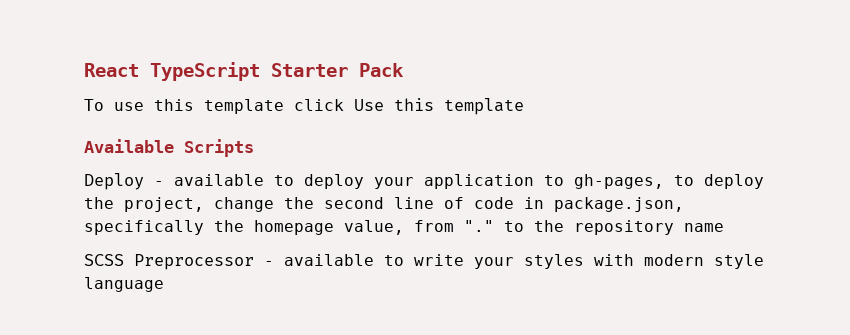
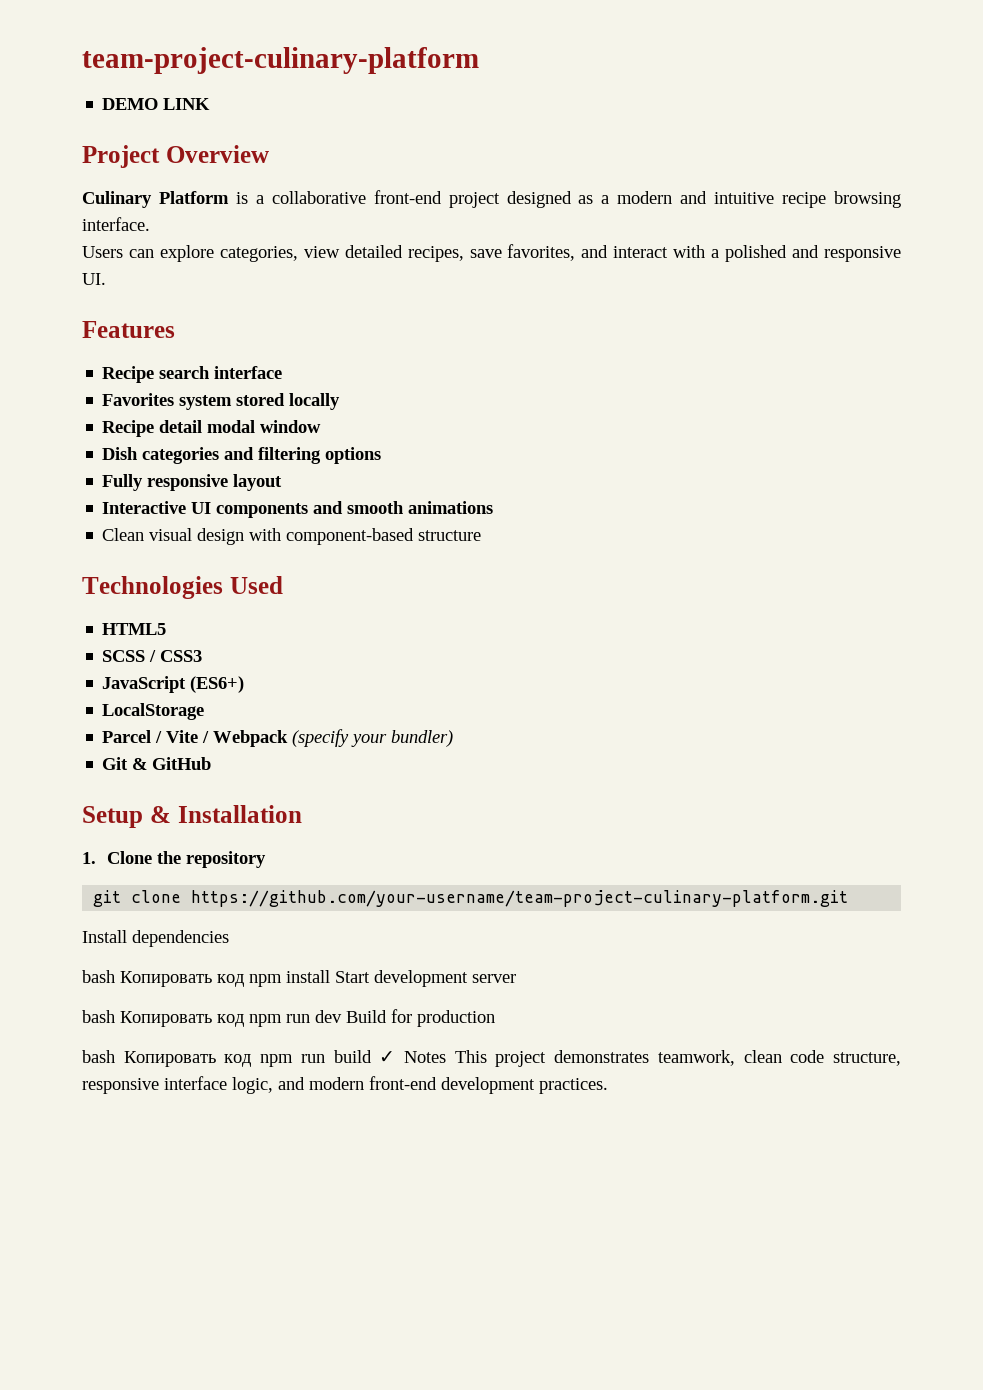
[84,62,404,81] [84,98,524,115] [84,139,254,157] [84,173,764,190] [84,197,684,212] [84,220,724,235] [84,254,764,270] [84,277,164,292] React TypeScript Starter Pack // To use this template click Use this template // Available Scripts // Deploy - available to deploy your application to gh-pages, to deploy the project, change the second line of code in package.json, specifically the homepage value, from "." to the repository name // SCSS Preprocessor - available to write your styles with modern style language -> [82,47,479,74] [102,98,211,110] [82,145,269,168] [82,190,902,208] [82,217,150,231] [82,244,901,262] [82,273,106,285] [82,321,175,338] [102,366,283,383] [102,393,341,410] [102,420,322,437] [102,447,382,464] [102,474,283,491] [102,501,494,518] [102,528,482,545] [82,576,283,599] [102,623,167,635] [102,650,203,662] [102,676,245,693] [102,703,205,720] [102,729,454,747] [102,757,212,770] [82,805,302,828] [82,851,266,868] [93,890,849,907] [82,930,229,947] [82,970,516,987] [82,1009,495,1027] [82,1050,901,1067] [82,1076,608,1094] team-project-culinary-platform // DEMO LINK // Project Overview // Culinary Platform is a collaborative front-end project designed as a modern and intuitive recipe browsing interface. // Users can explore categories, view detailed recipes, save favorites, and interact with a polished and responsive UI. // Features // Recipe search interface // Favorites system stored locally // Recipe detail modal window // Dish categories and filtering options // Fully responsive layout // Interactive UI components and smooth animations // Clean visual design with component-based structure // Technologies Used // HTML5 // SCSS / CSS3 // JavaScript (ES6+) // LocalStorage // Parcel / Vite / Webpack (specify your bundler) // Git & GitHub // Setup & Installation // 1. Clone the repository // git clone https://github.com/your-username/team-project-culinary-platform.git // Install dependencies // bash Копировать код npm install Start development server // bash Копировать код npm run dev Build for production // bash Копировать код npm run build ✓ Notes This project demonstrates teamwork, clean code structure, responsive interface logic, and modern front-end development practices.

